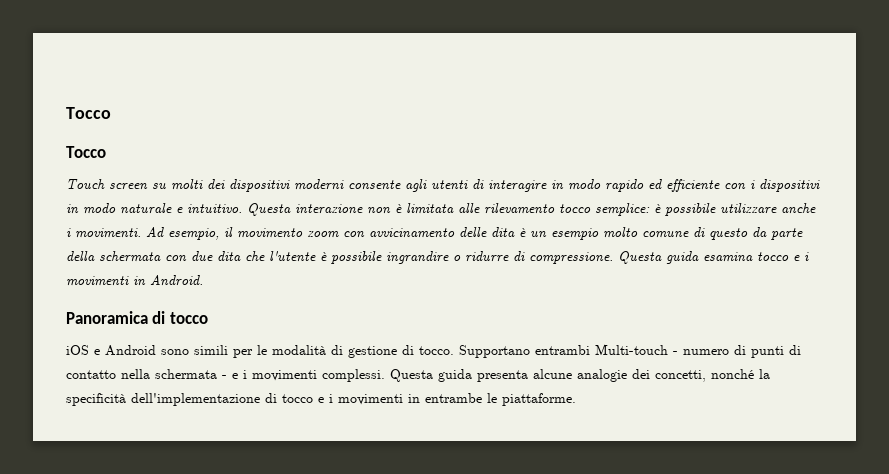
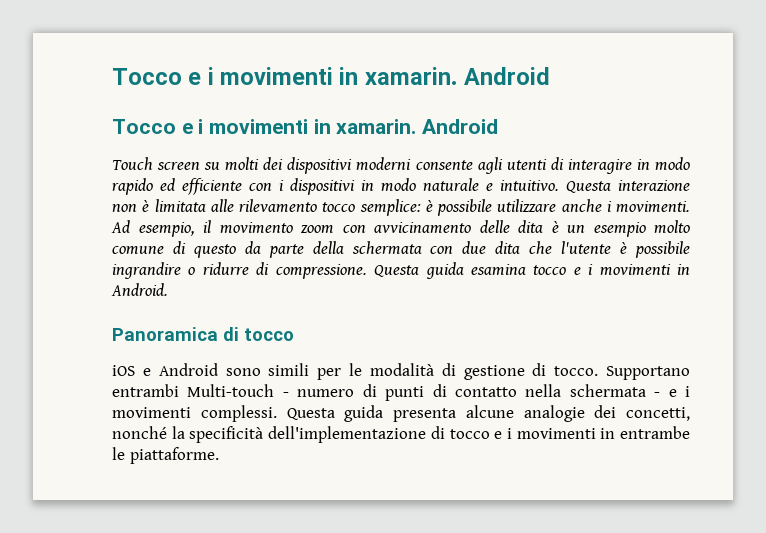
[66,107,111,119] [66,146,106,158] Tocco // Tocco -> [112,67,551,85] [112,119,499,134] Tocco e i movimenti in xamarin. Android // Tocco e i movimenti in xamarin. Android

